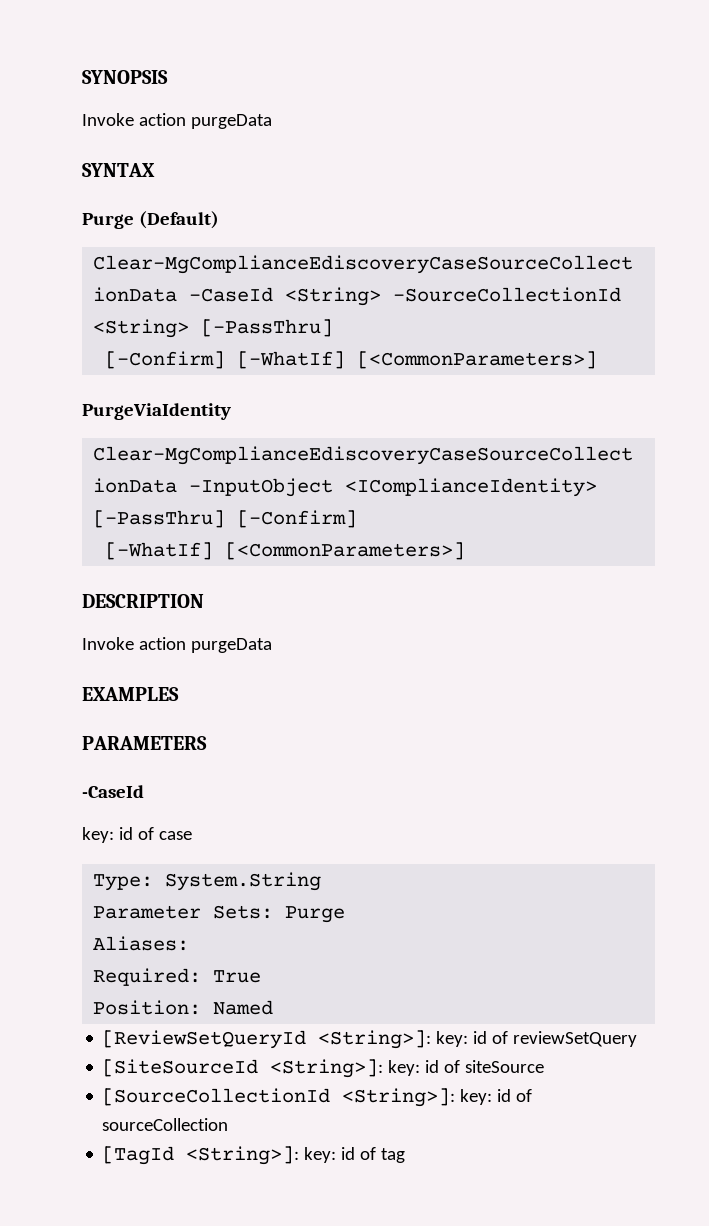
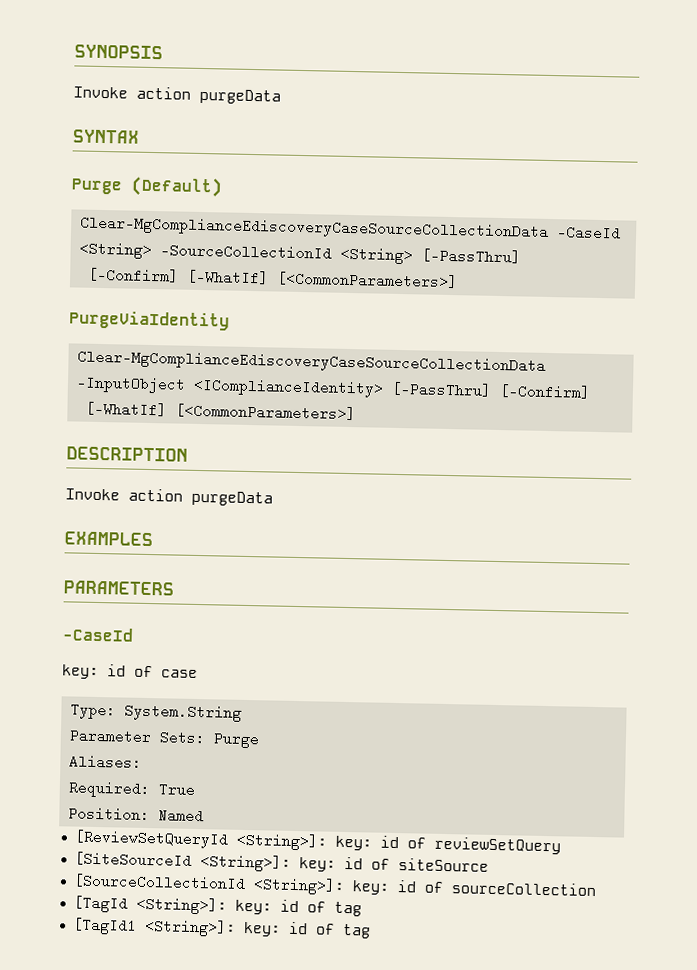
(406, 1155) none -> [71,917,371,939] // [TagId1 <String>]: key: id of tag

